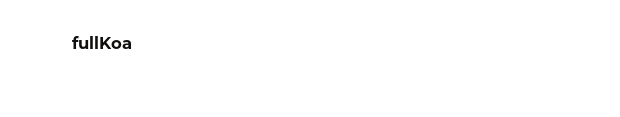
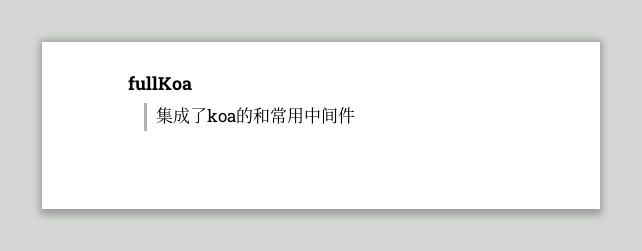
(132, 42) none -> [155,107,355,124] // 集成了koa的和常用中间件

